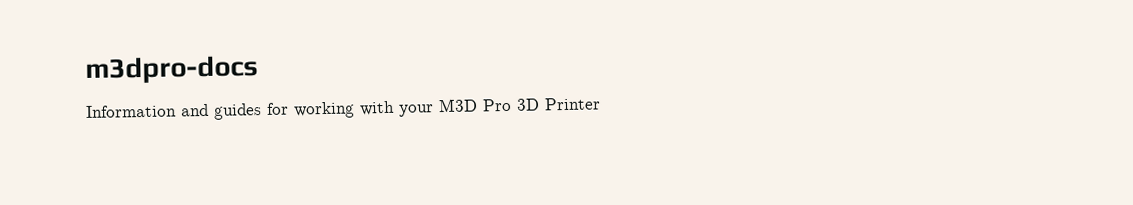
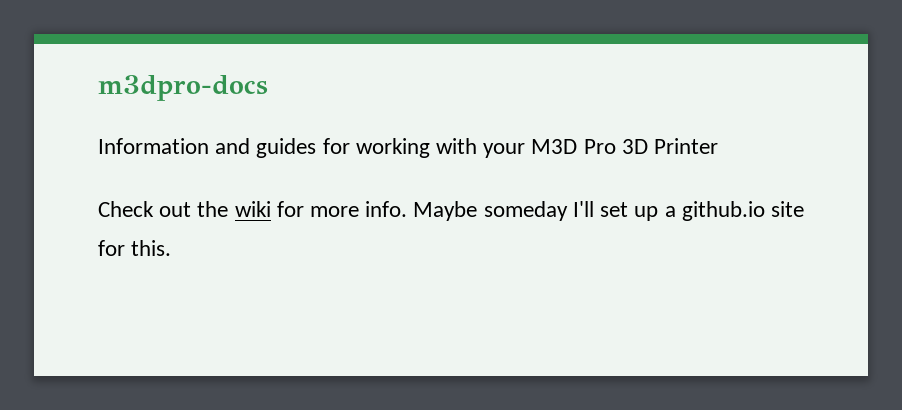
(601, 104) none -> [98,201,804,221] [98,240,172,256] // Check out the wiki for more info. Maybe someday I'll set up a github.io site for this.

